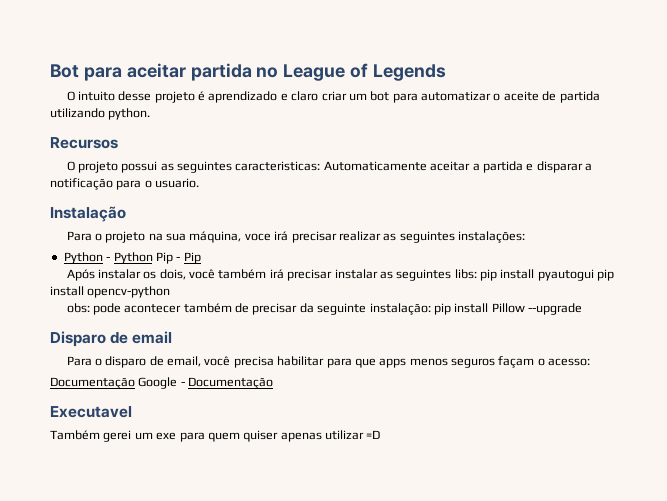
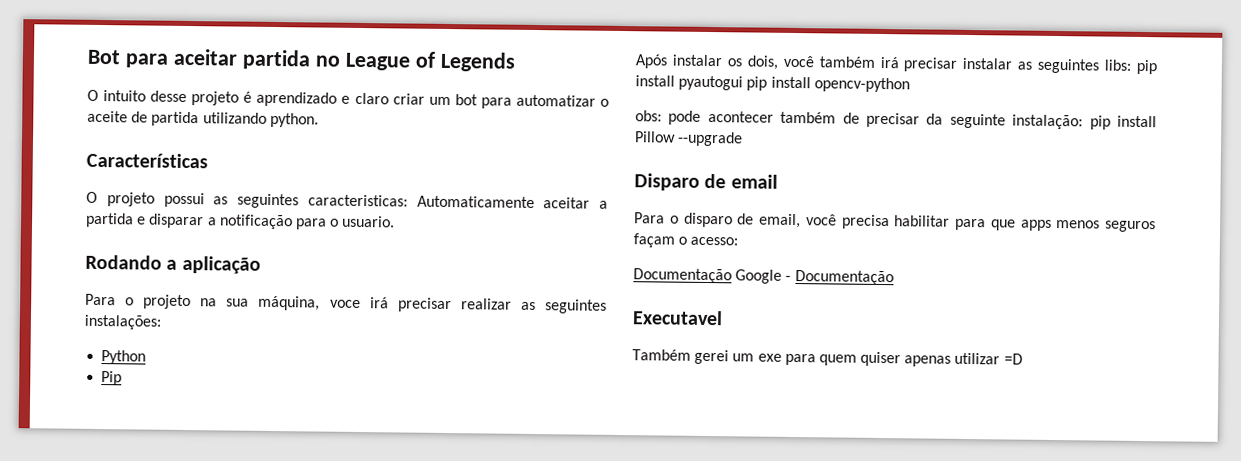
[50,137,118,149] Recursos -> [86,152,208,169] Características
[50,206,126,222] Instalação -> [85,254,261,274] Rodando a aplicação
[106,252,181,264] - Python Pip - -> (147, 357) //

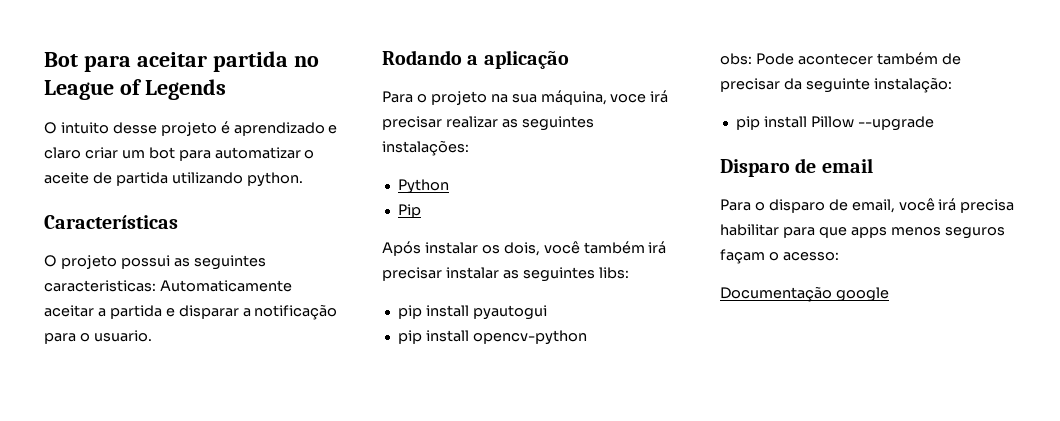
(1132, 65) none -> (629, 273) //
(744, 83) none -> (547, 312) //
[668,110,702,125] pode -> [755,53,794,65] Pode
(1084, 122) none -> (952, 85) //
(837, 220) none -> [938,198,957,211] irá
[735,269,894,286] [632,310,723,326] [632,349,1023,367] Google - Documentação // Executavel // Também gerei um exe para quem quiser apenas utilizar =D -> [835,287,889,302] google

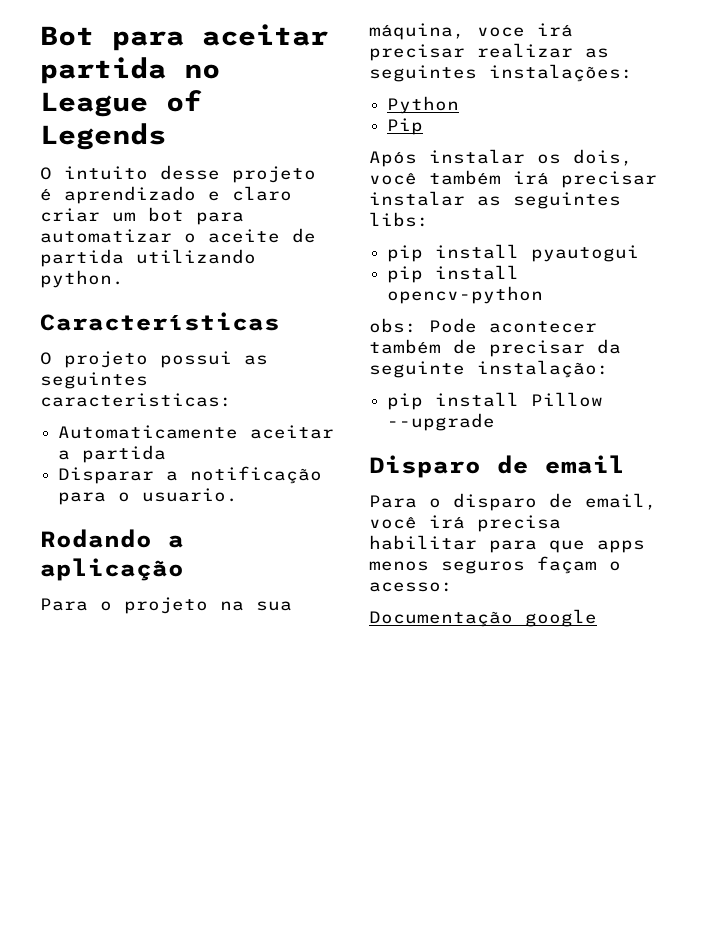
(156, 286) none -> (232, 400) //
[165,305,239,319] e disparar -> [58,467,155,484] // Disparar

